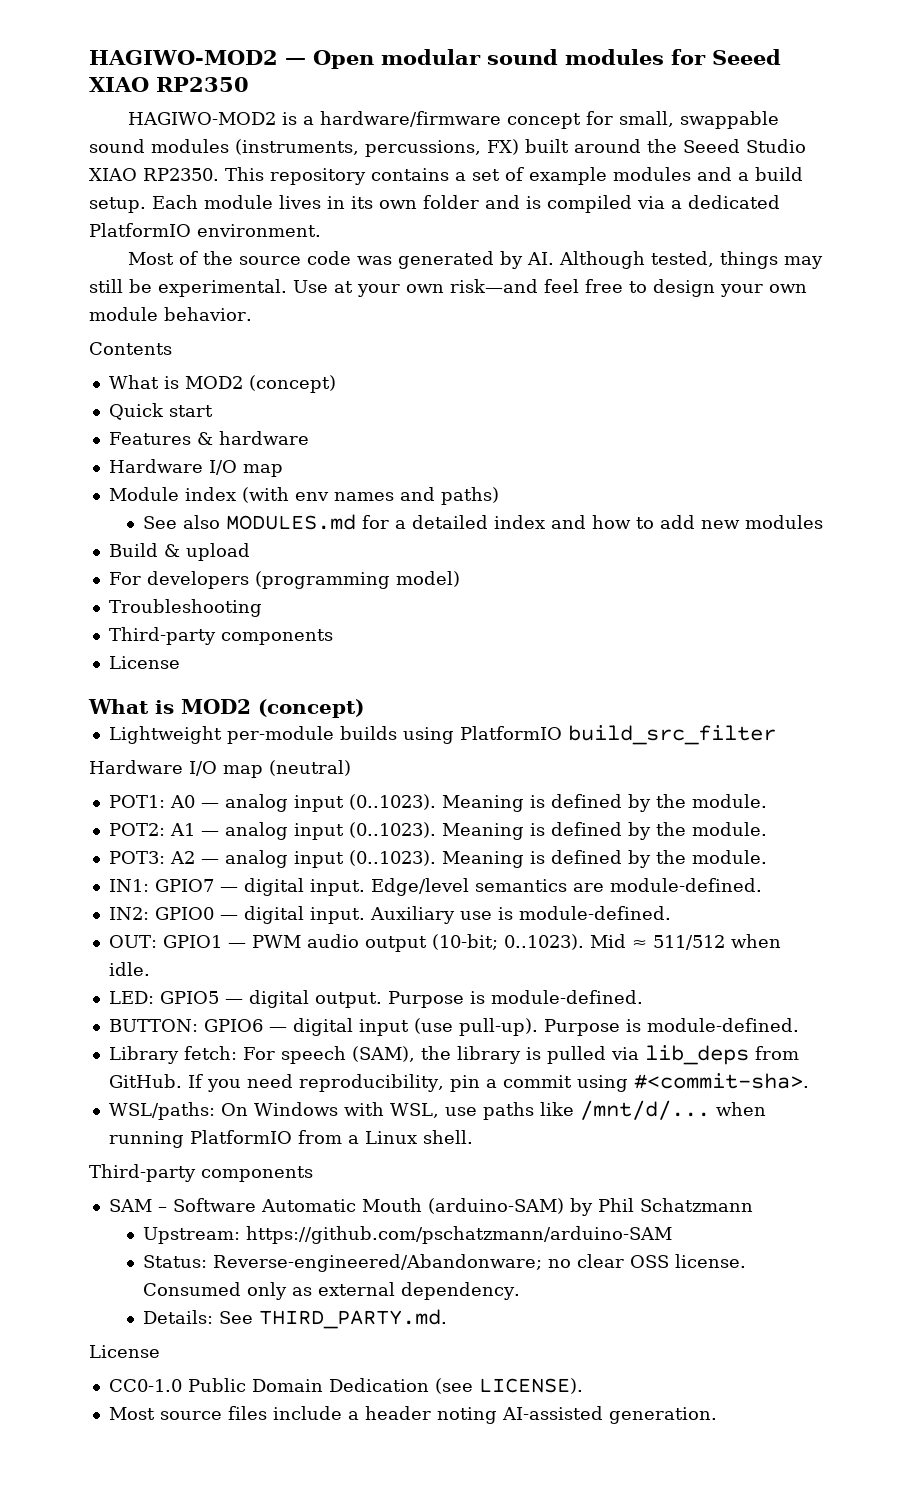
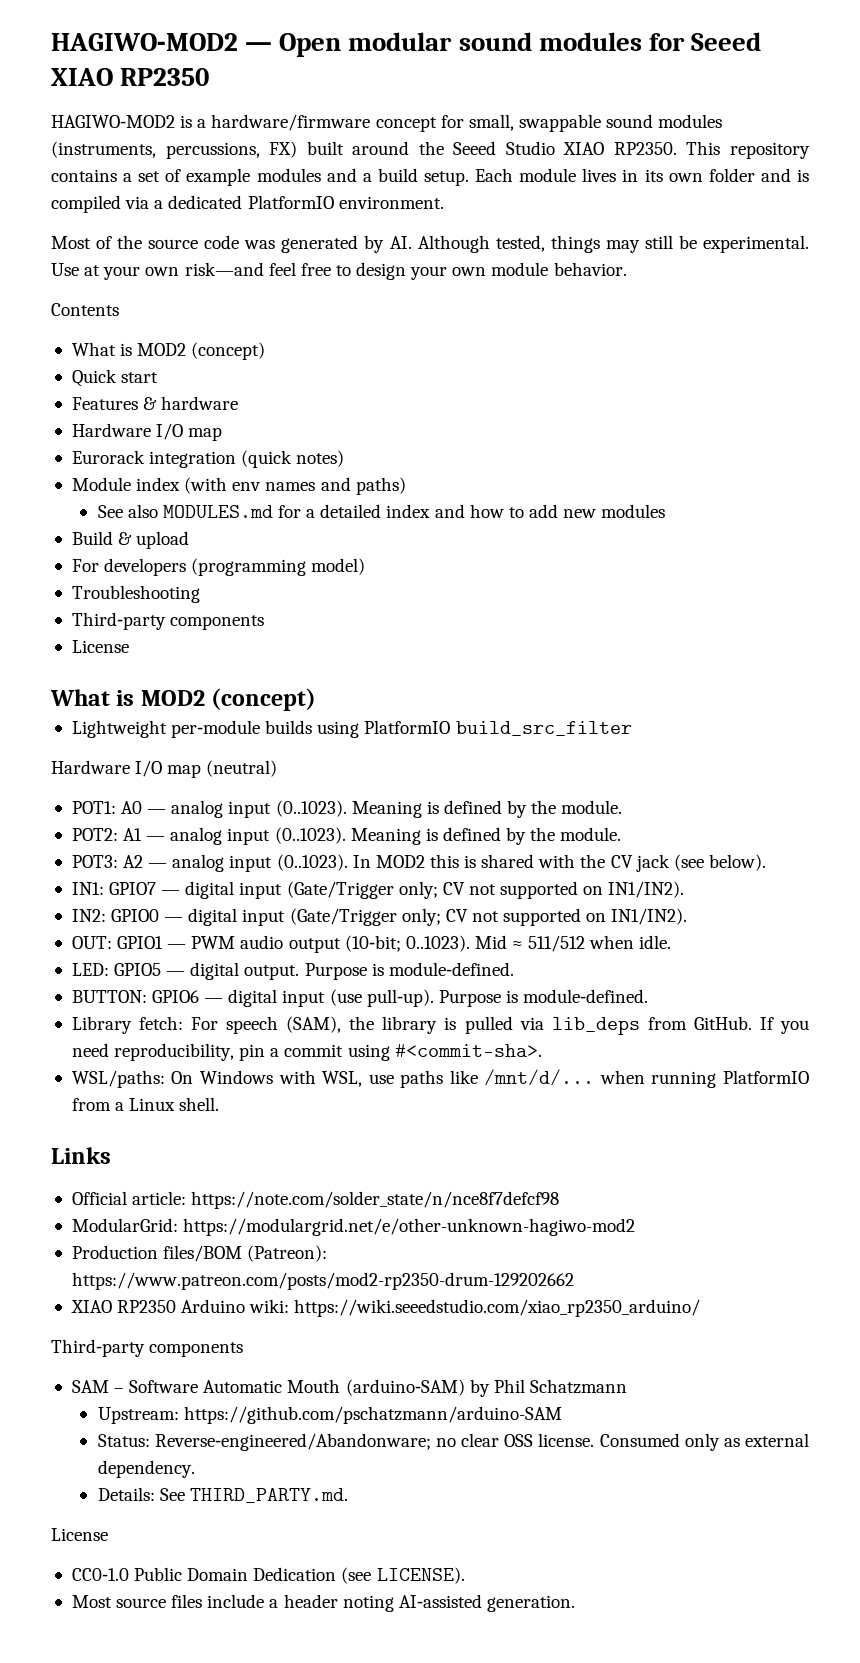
(283, 470) none -> [71,450,345,468] // Eurorack integration (quick notes)
[441,850,767,868] [108,878,762,896] [108,906,671,924] Meaning is defined by the module. // IN1: GPIO7 — digital input. Edge/level semantics are module‑defined. // IN2: GPIO0 — digital input. Auxiliary use is module‑defined. -> [352,854,766,872] [71,881,685,899] [71,908,688,926] In MOD2 this is shared with the CV jack (see below). // IN1: GPIO7 — digital input (Gate/Trigger only; CV not supported on IN1/IN2). // IN2: GPIO0 — digital input (Gate/Trigger only; CV not supported on IN1/IN2).
(473, 1137) none -> [51,1147,111,1164] [71,1191,560,1209] [71,1218,636,1236] [71,1245,328,1262] [71,1272,574,1290] [70,1299,701,1317] // Links // Official article: https://note.com/solder_state/n/nce8f7defcf98 // ModularGrid: https://modulargrid.net/e/other-unknown-hagiwo-mod2 // Production files/BOM (Patreon): https://www.patreon.com/posts/mod2-rp2350-drum-129202662 // XIAO RP2350 Arduino wiki: https://wiki.seeedstudio.com/xiao_rp2350_arduino/

